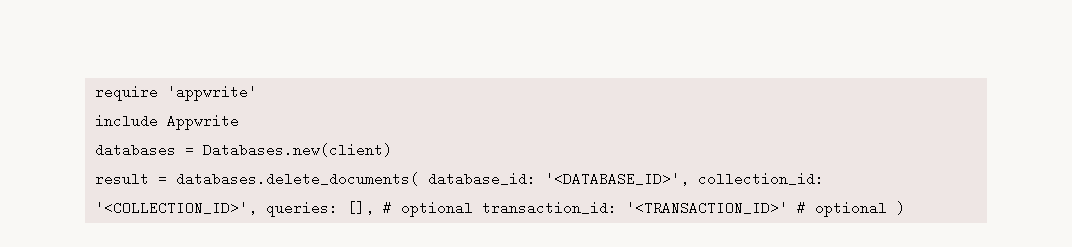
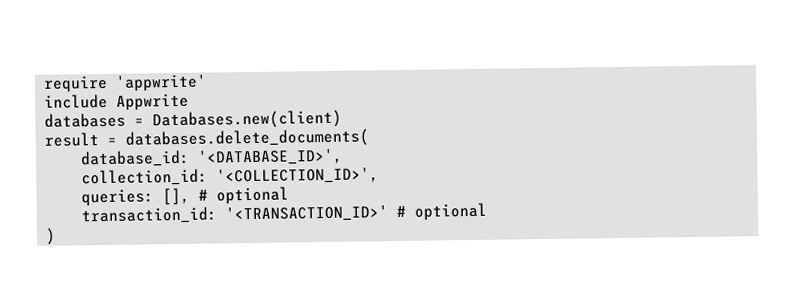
(419, 179) none -> (369, 138) //
(689, 179) none -> (343, 157) //
(257, 208) none -> (379, 176) //
(473, 209) none -> (289, 195) //
(887, 209) none -> (487, 211) //

